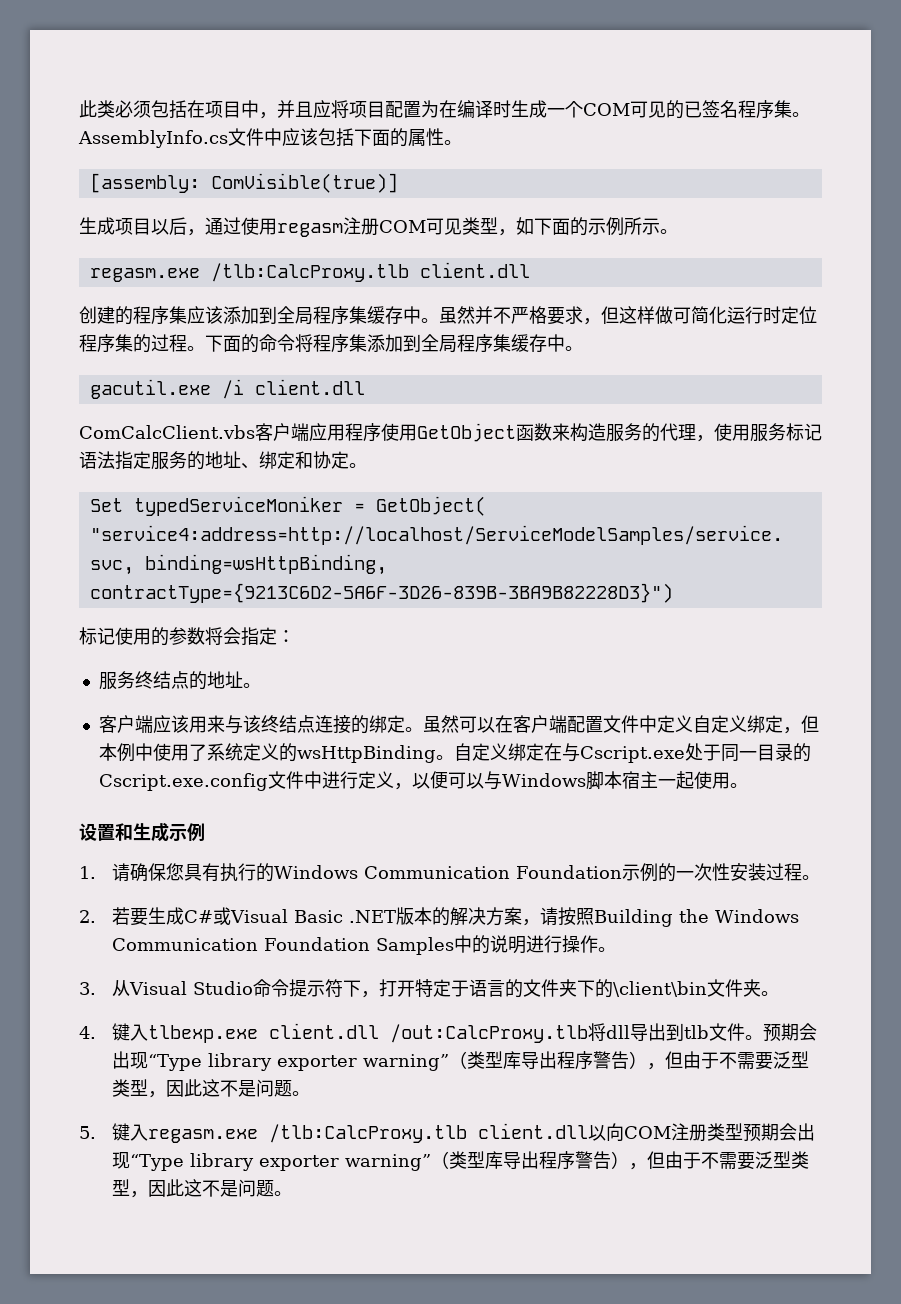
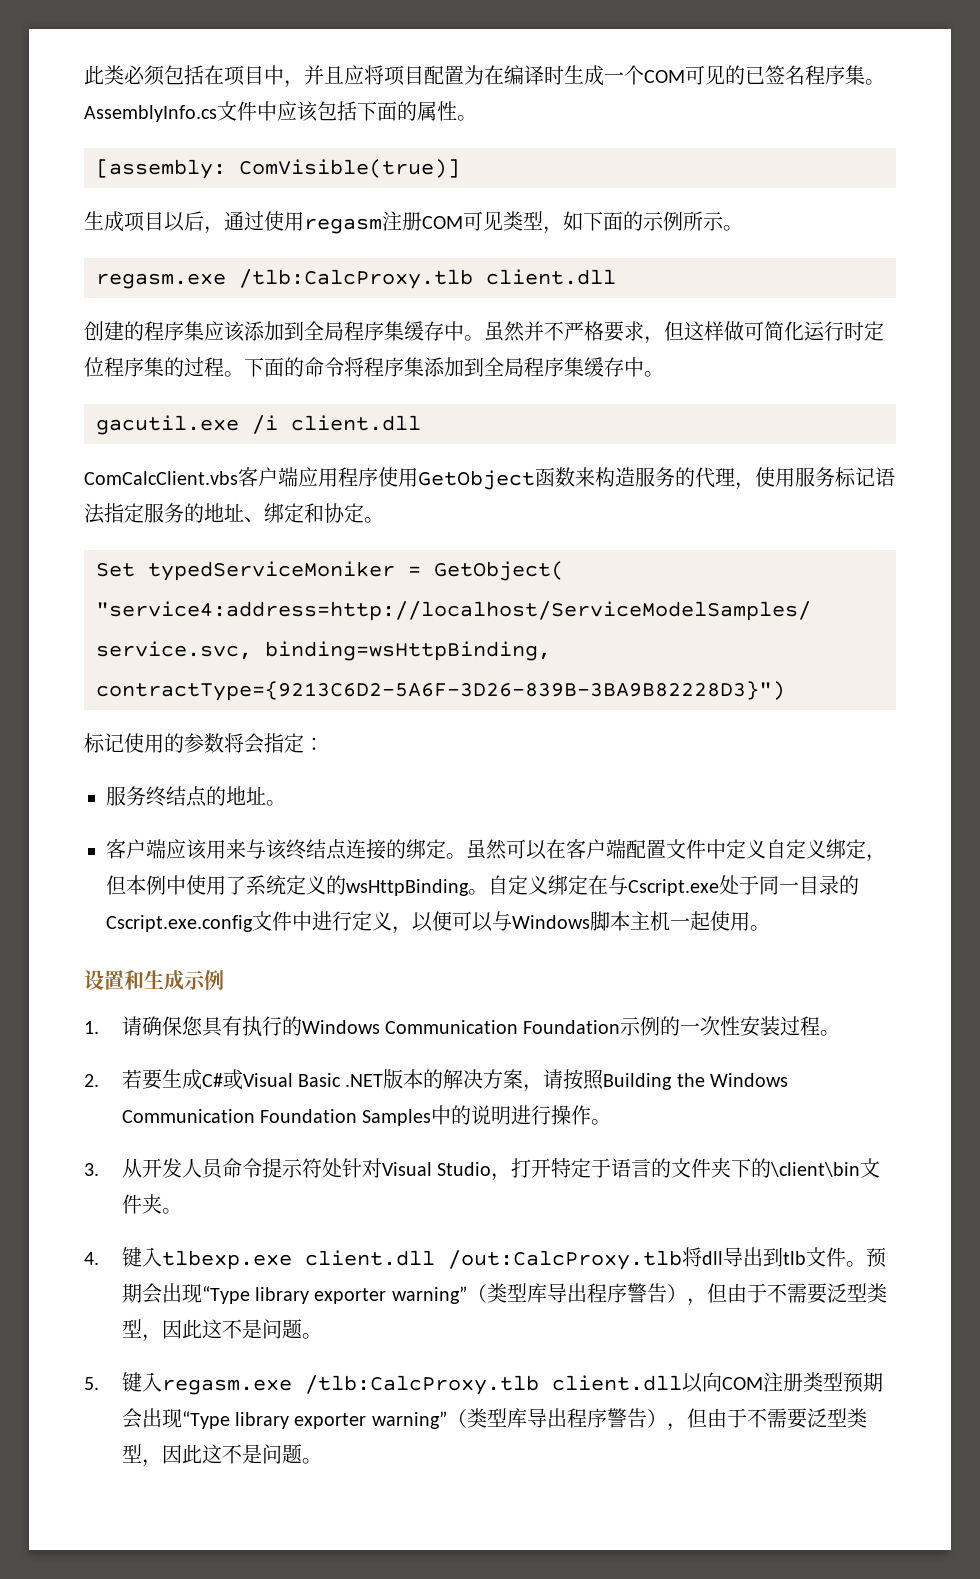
[621,771,658,789] 宿主 -> [630,911,670,931] 主机
[129,981,254,995] Visual Studio -> [141,1158,224,1179] 开发人员
[343,980,362,997] 下 -> [321,1158,492,1178] 处针对Visual Studio

